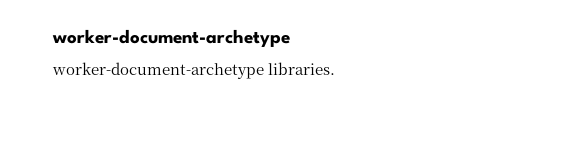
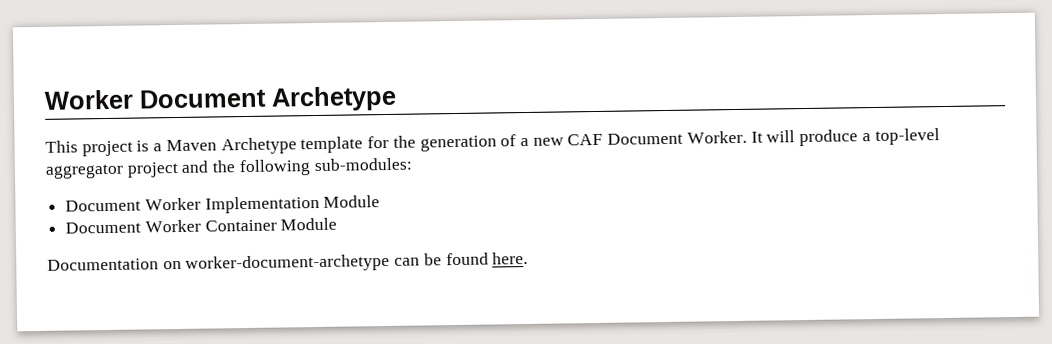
[52,29,290,47] [52,62,336,79] worker-document-archetype // worker-document-archetype libraries. -> [44,85,397,112] [45,128,940,157] [45,157,412,179] [65,195,381,214] [65,217,338,234] [47,251,529,273] Worker Document Archetype // This project is a Maven Archetype template for the generation of a new CAF Document Worker. It will produce a top-level aggregator project and the following sub-modules: // Document Worker Implementation Module // Document Worker Container Module // Documentation on worker-document-archetype can be found here.

